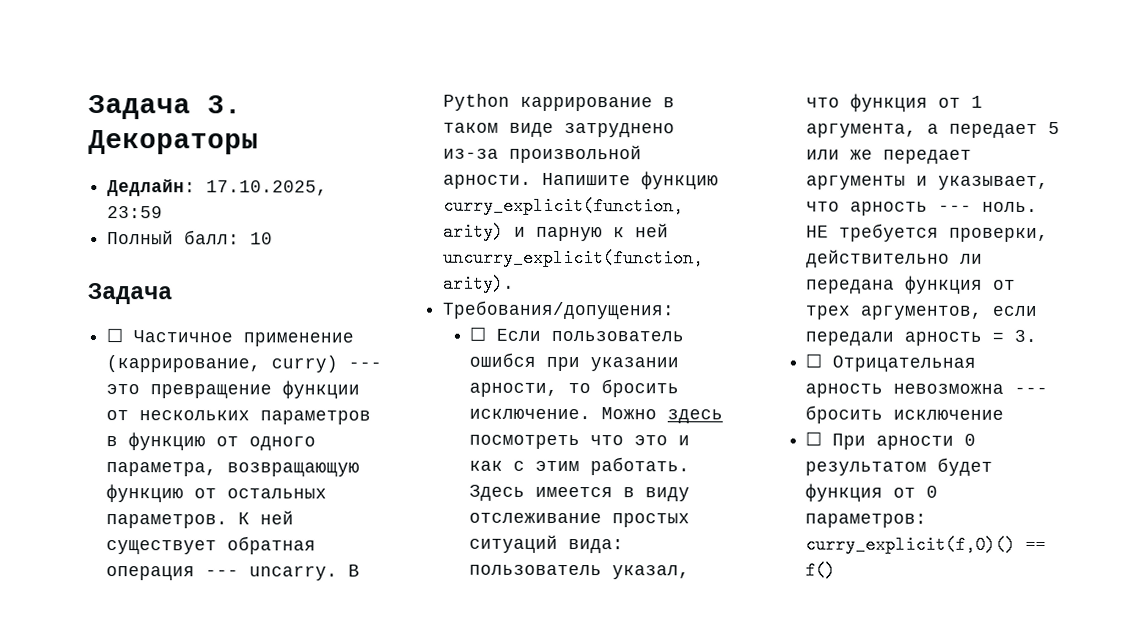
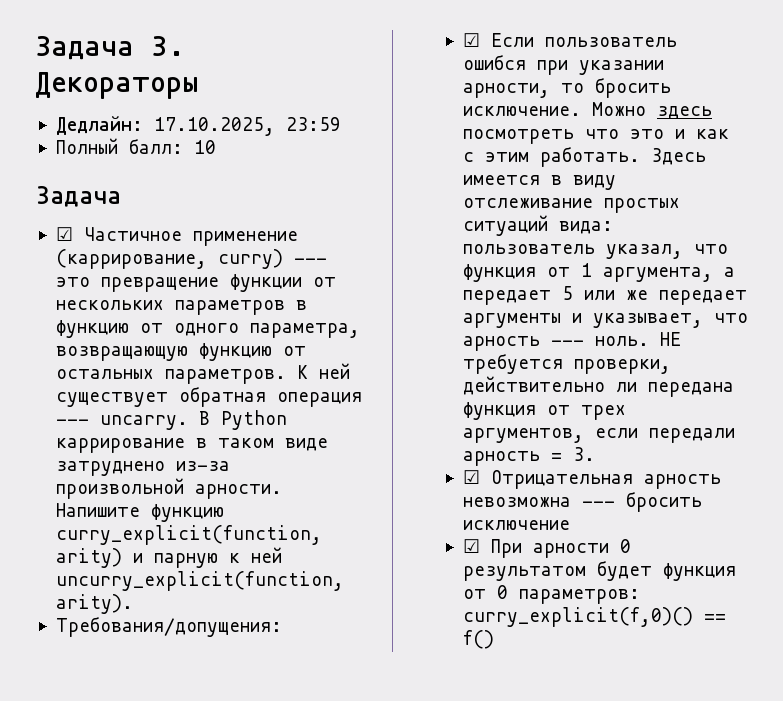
[106,328,124,343] ☐ -> [55,227,73,241] ☑
[469,326,487,341] ☐ -> [462,33,480,47] ☑
[805,353,823,368] ☐ -> [462,470,480,484] ☑
[805,431,823,446] ☐ -> [462,539,480,553] ☑

